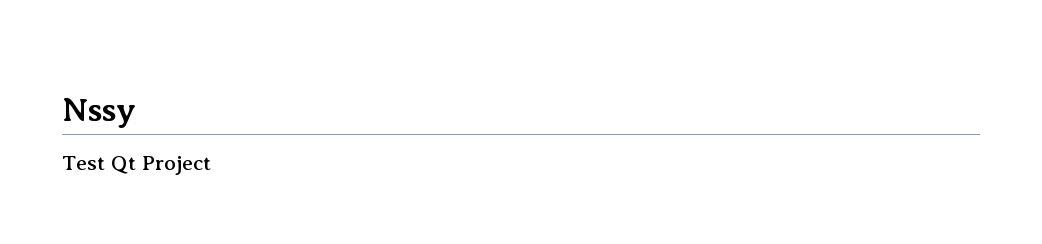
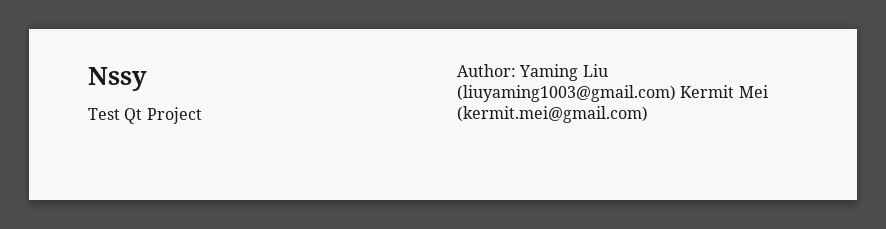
(211, 165) none -> [457,64,608,81] [457,85,768,102] [457,106,648,123] // Author: Yaming Liu (liuyaming1003@gmail.com) Kermit Mei (kermit.mei@gmail.com)

